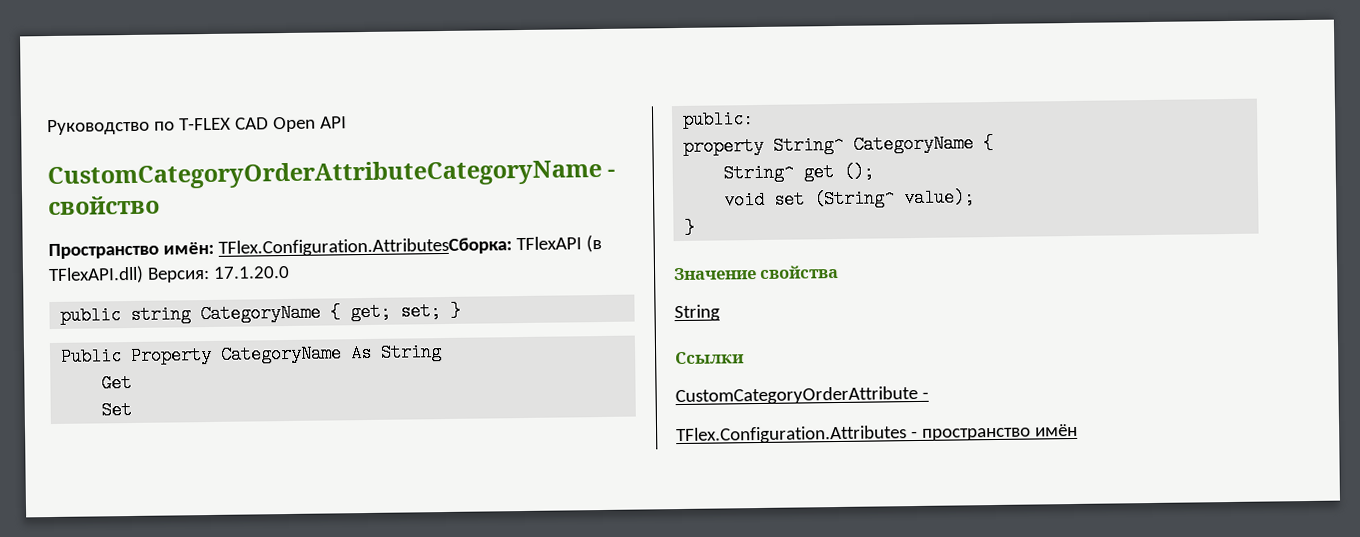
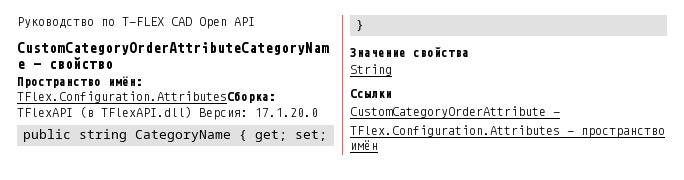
[60,343,443,366] [101,373,133,393] [101,400,133,420] [682,110,755,129] [683,133,995,156] [723,162,875,183] [724,188,976,210] [684,218,696,237] // Public Property CategoryName As String // Get // Set // public: // property String^ CategoryName { // String^ get (); // void set (String^ value); // } -> (364, 25) none

